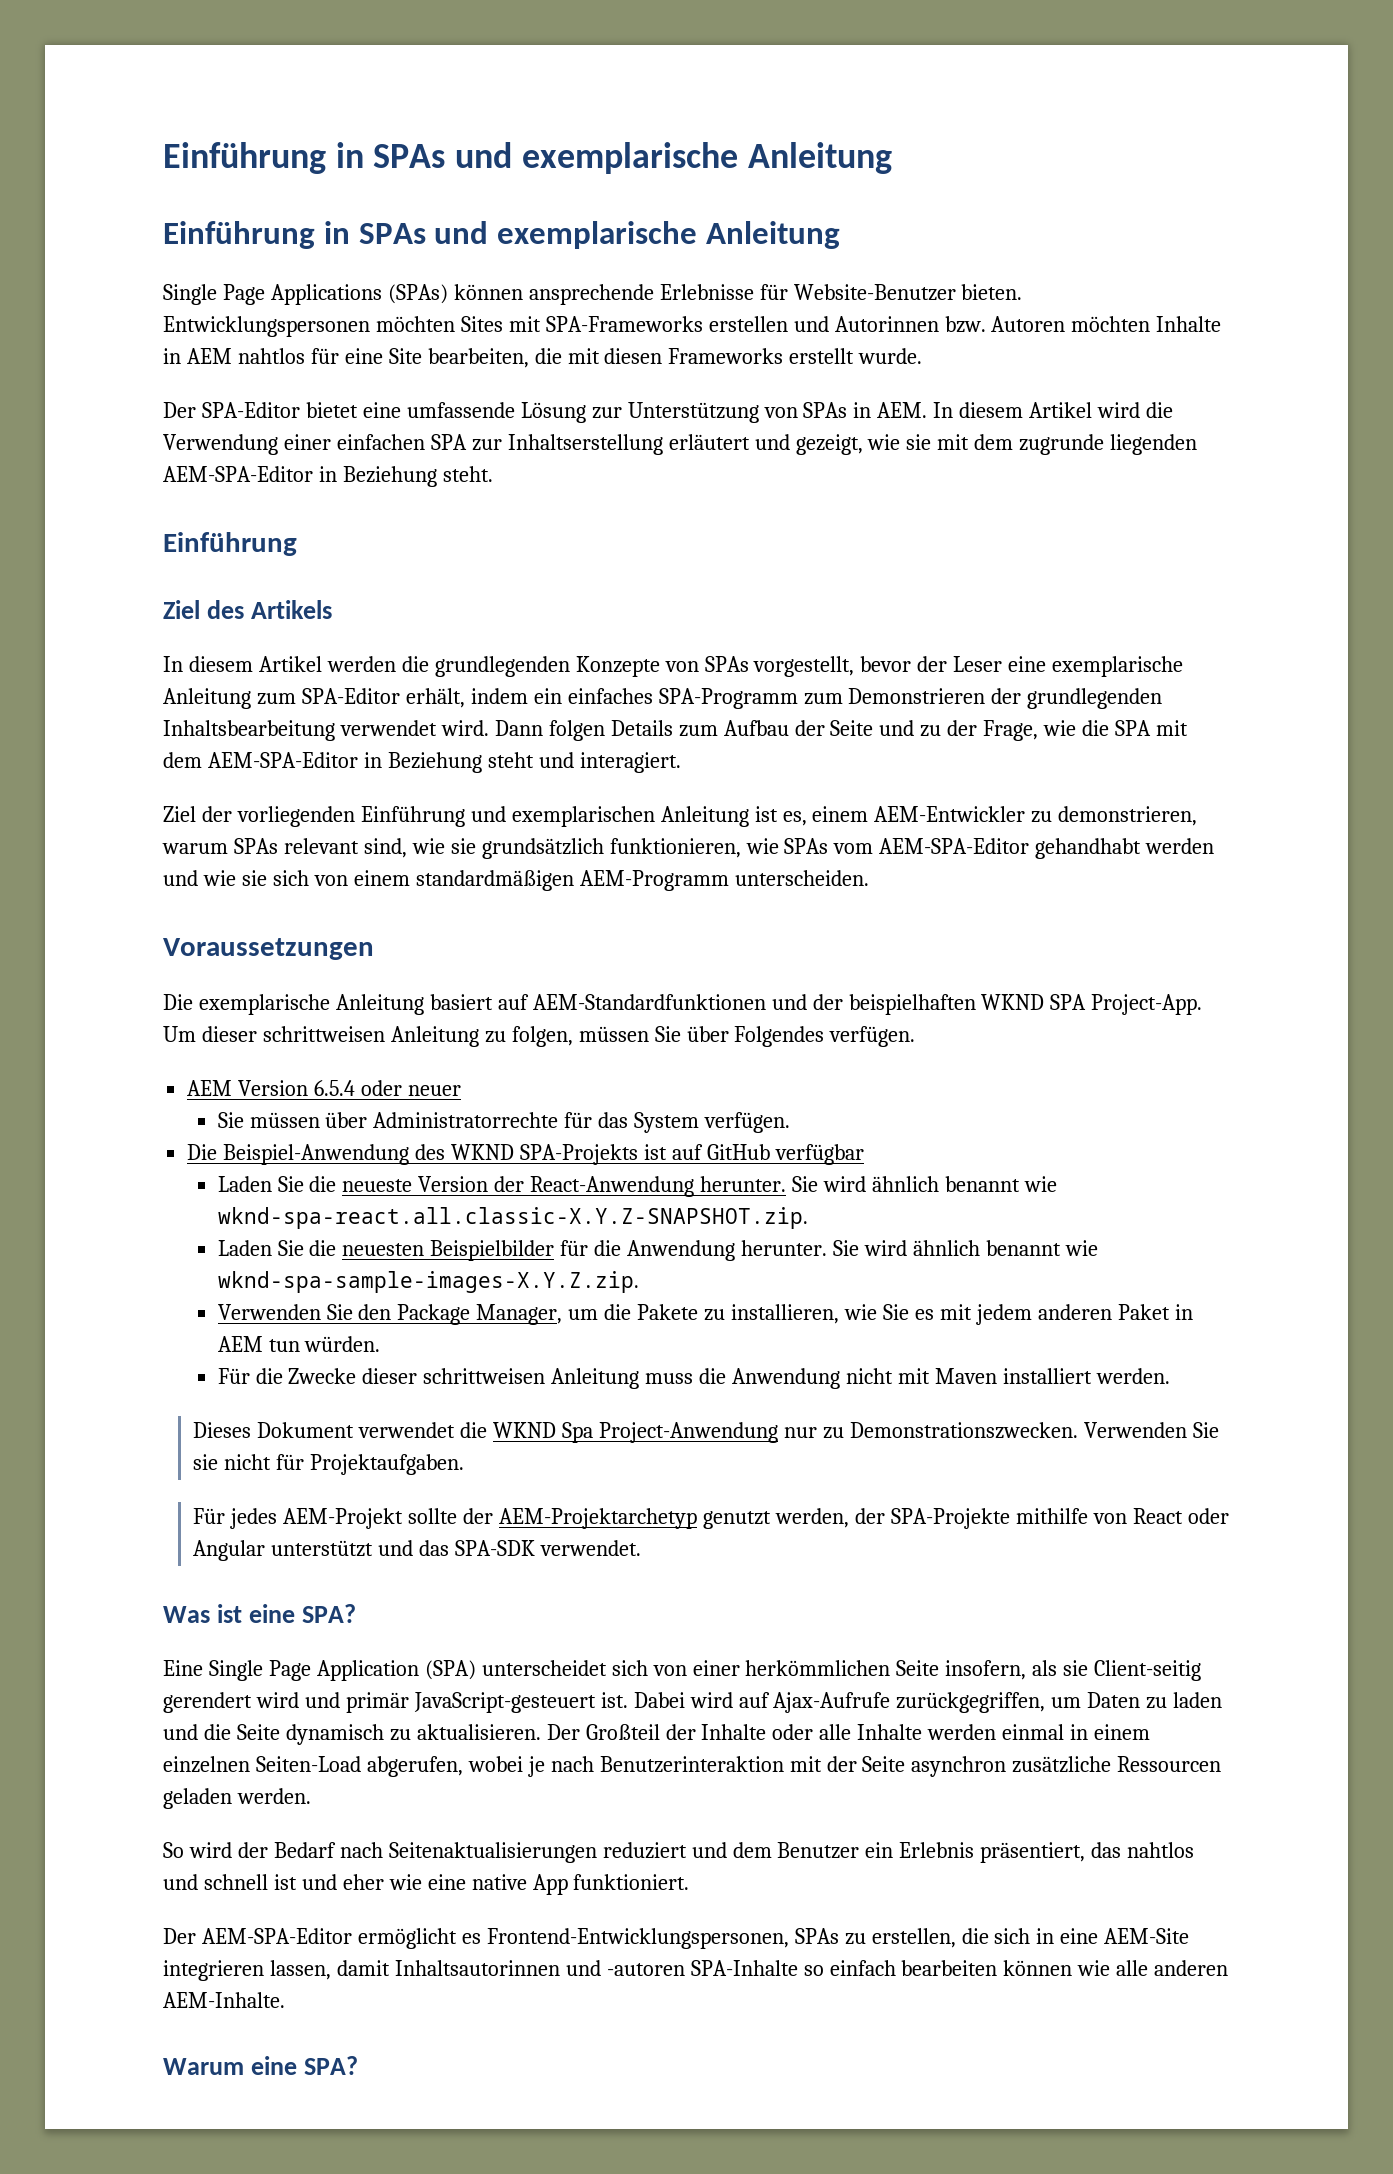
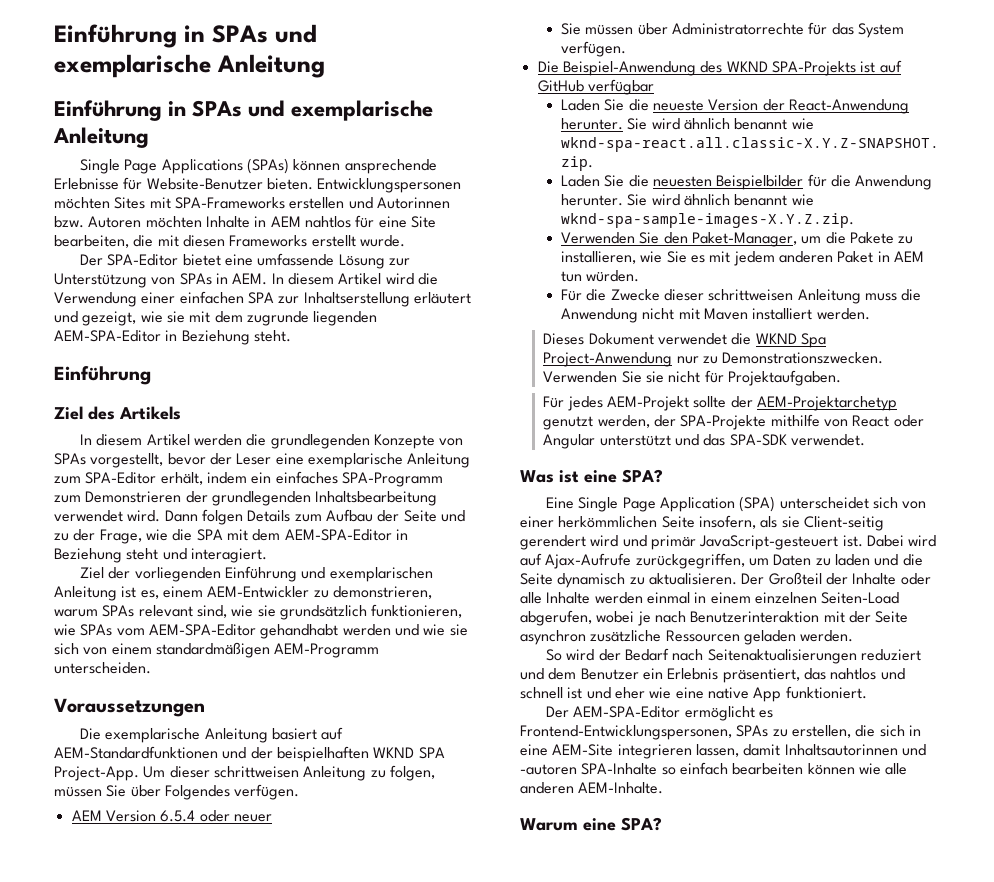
[397,1304,563,1325] Package Manager, -> [692,232,798,247] Paket-Manager,

